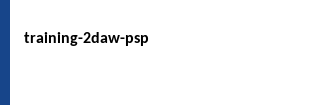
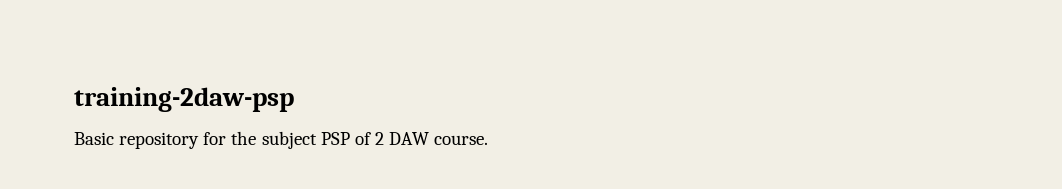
(149, 39) none -> [74,131,489,149] // Basic repository for the subject PSP of 2 DAW course.

